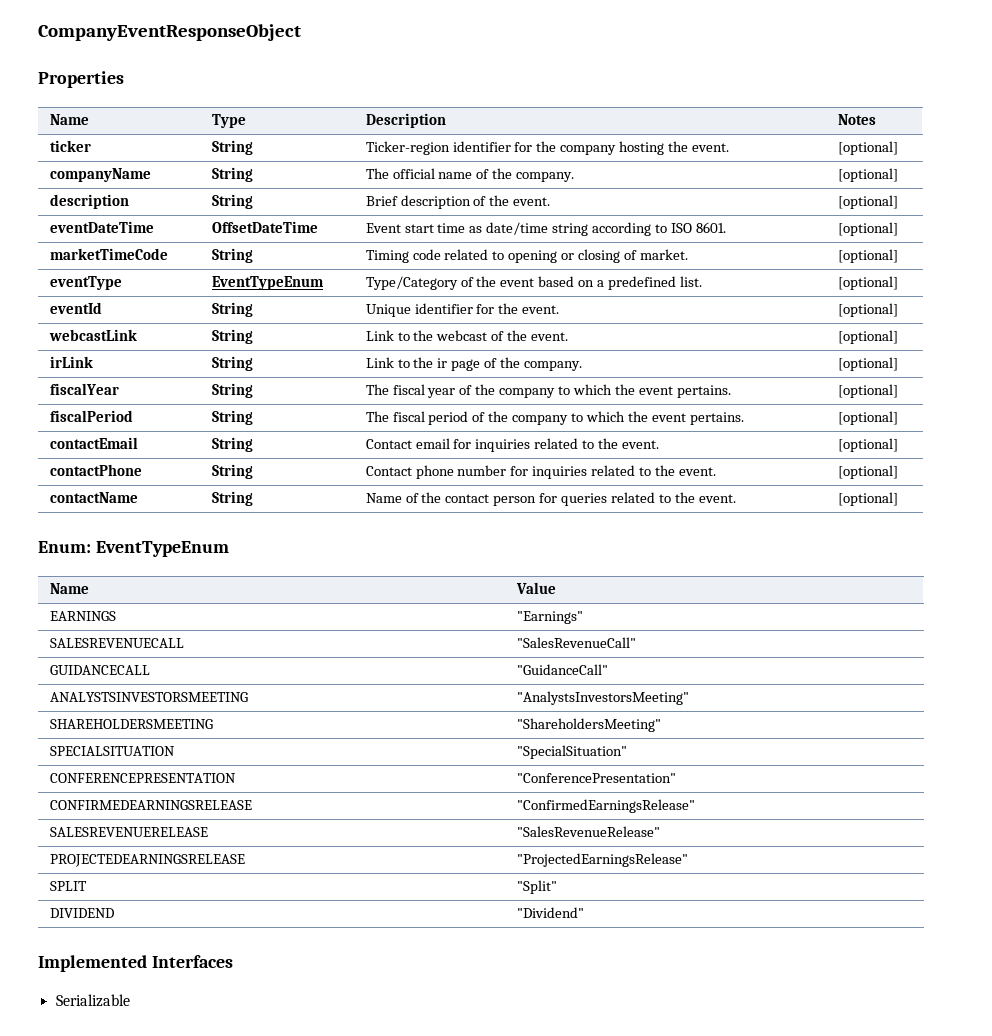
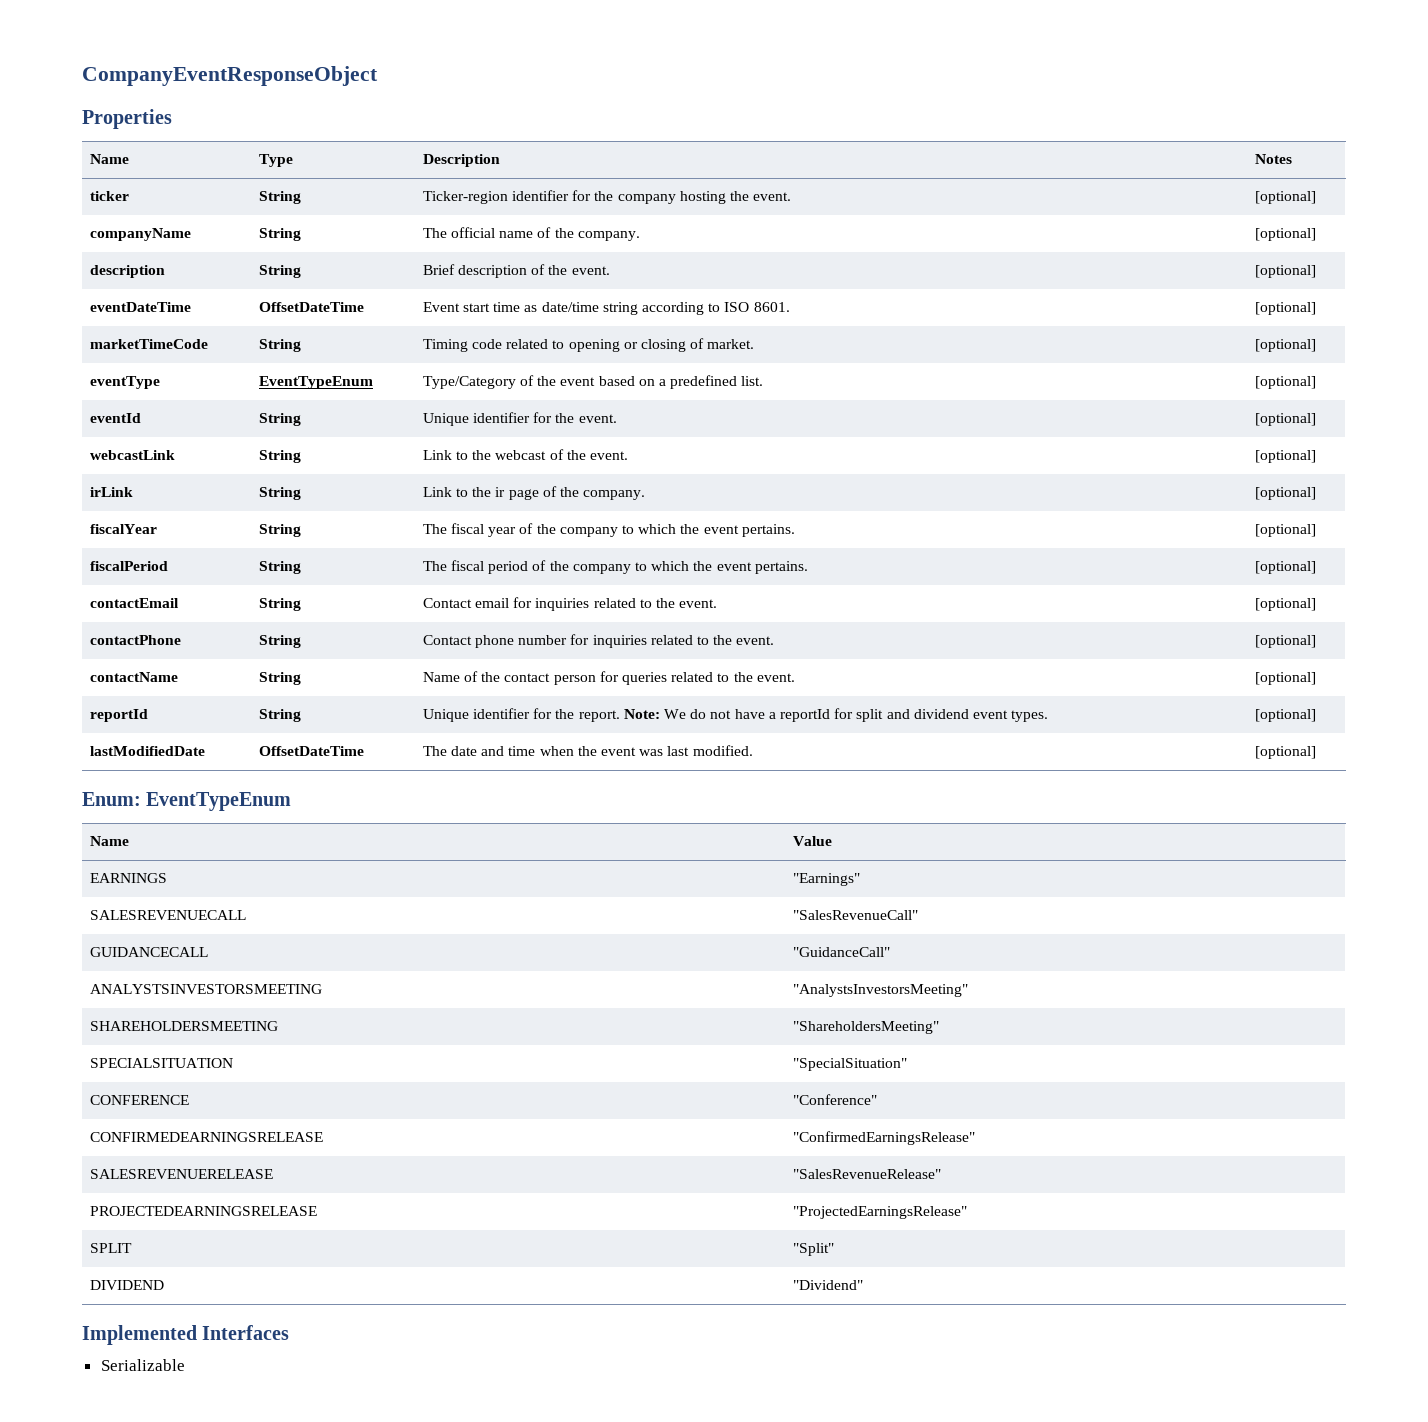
(898, 499) none -> [89,709,148,722] [258,709,301,722] [422,708,1049,722] [1254,709,1316,722] [89,746,205,756] [258,746,364,756] [422,745,753,756] [1254,746,1316,759] // reportId | String | Unique identifier for the report. Note: We do not have a reportId for split and dividend event types. | [optional] // lastModifiedDate | OffsetDateTime | The date and time when the event was last modified. | [optional]
[49,773,236,783] [516,773,676,783] CONFERENCEPRESENTATION | "ConferencePresentation" -> [89,1095,189,1105] [792,1094,877,1105] CONFERENCE | "Conference"

